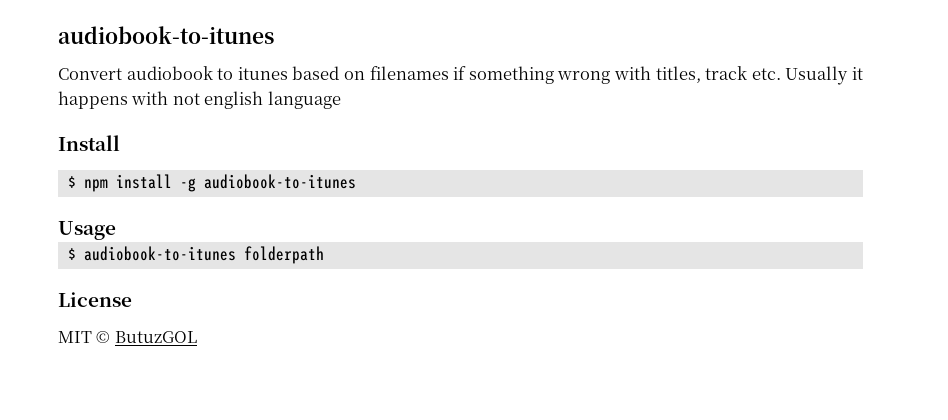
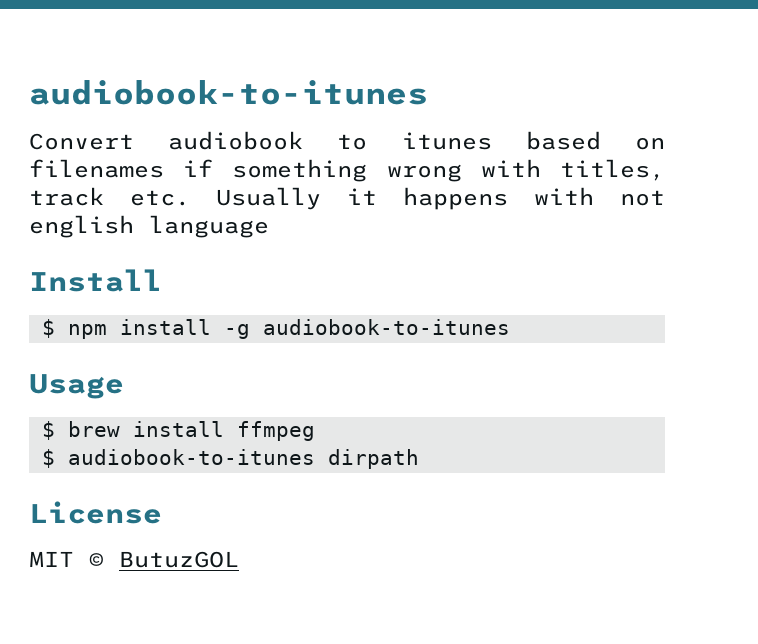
(116, 230) none -> [41,421,315,441] // $ brew install ffmpeg
[243,246,324,264] folderpath -> [327,449,419,469] dirpath

